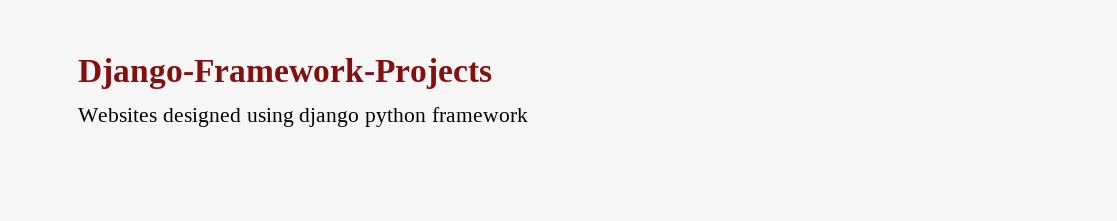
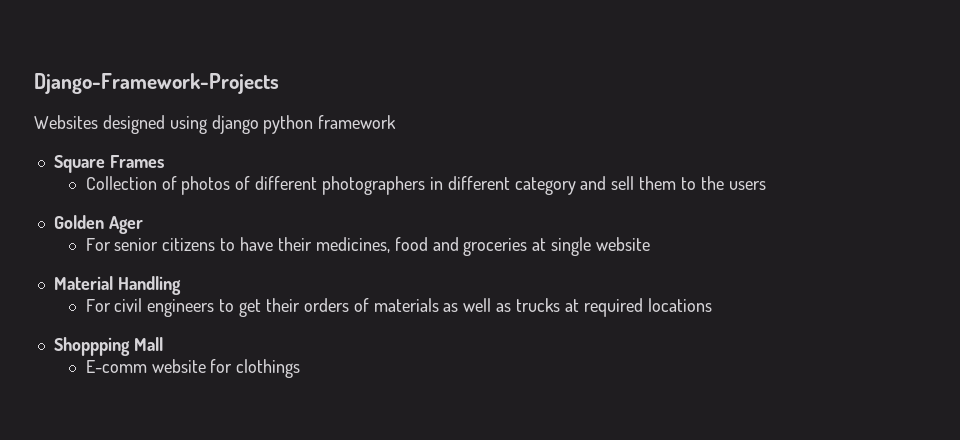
(529, 114) none -> [53,155,164,173] [85,176,766,195] [53,215,143,234] [85,237,650,256] [53,276,181,295] [85,298,712,317] [53,337,163,356] [85,359,301,378] // Square Frames // Collection of photos of different photographers in different category and sell them to the users // Golden Ager // For senior citizens to have their medicines, food and groceries at single website // Material Handling // For civil engineers to get their orders of materials as well as trucks at required locations // Shoppping Mall // E-comm website for clothings

